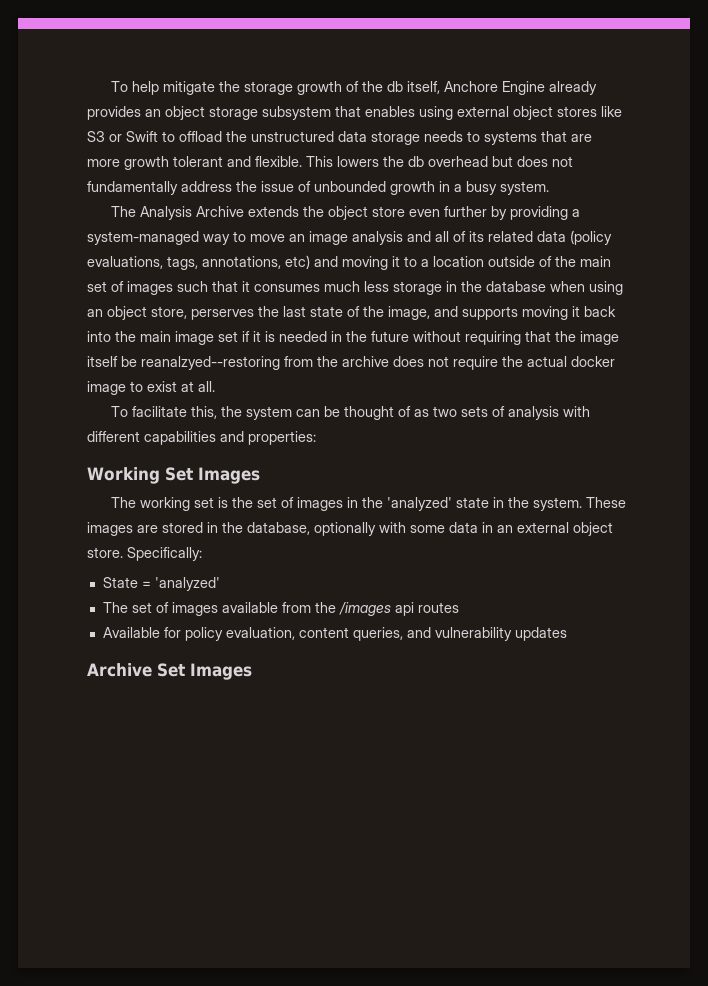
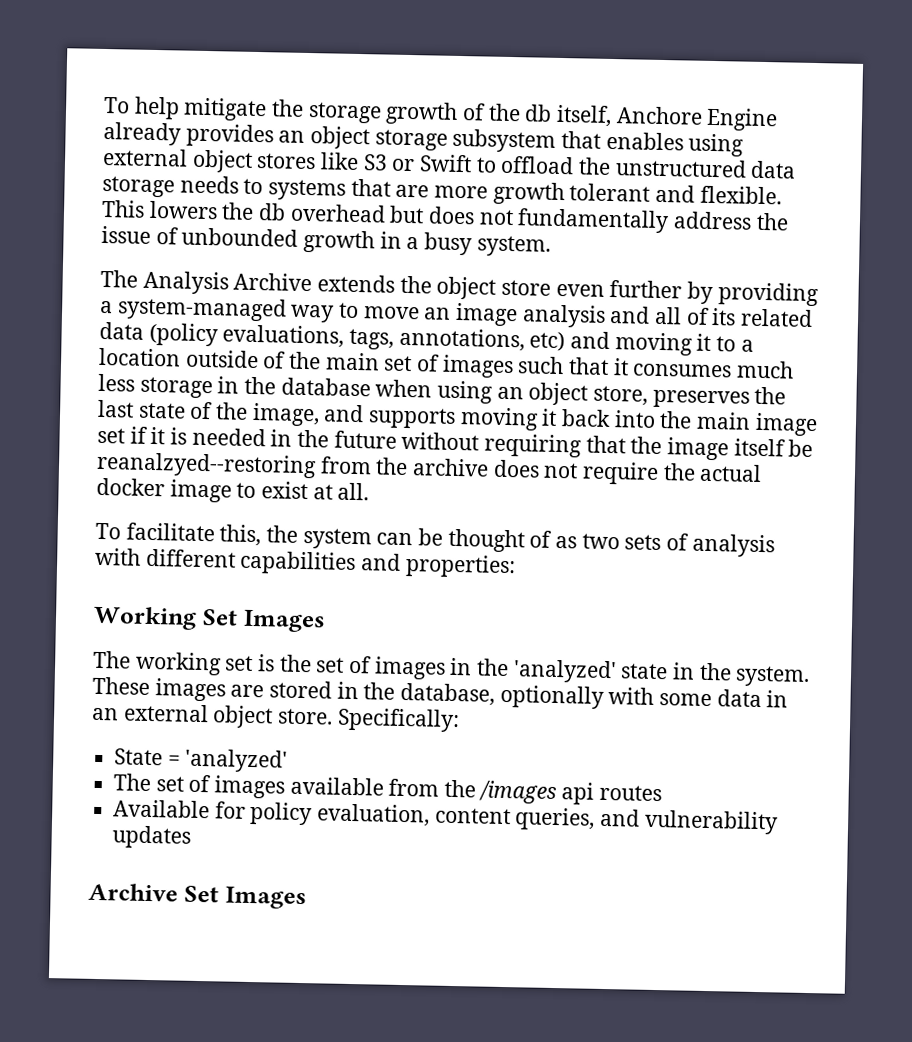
[191,309,254,320] perserves -> [652,389,750,409] preserves

